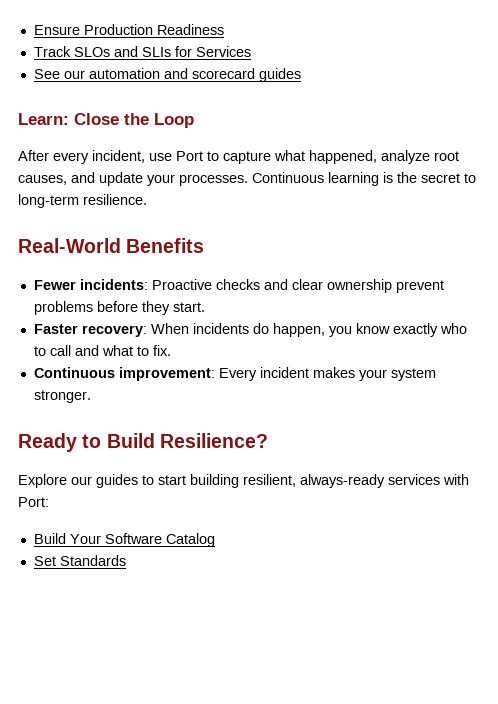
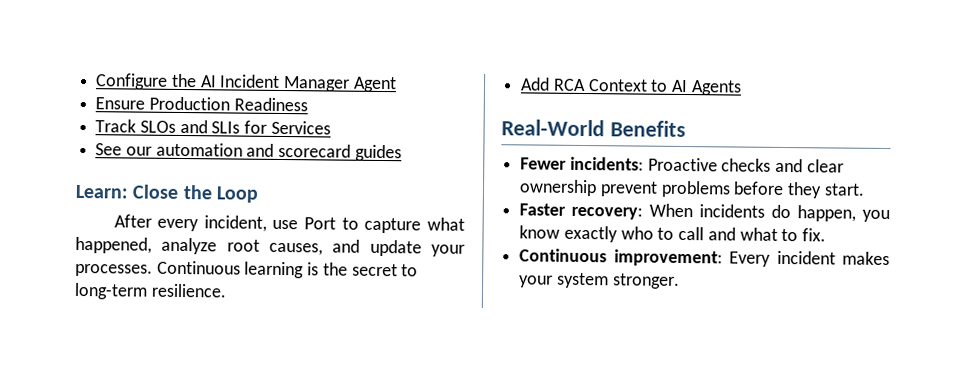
(33, 30) none -> [95,73,397,93] Configure the AI Incident Manager Agent //
(147, 199) none -> [520,77,742,96] // Add RCA Context to AI Agents
[18,433,268,452] [18,474,469,488] [18,497,49,507] [33,533,215,547] [33,555,126,566] // Ready to Build Resilience? // Explore our guides to start building resilient, always-ready services with Port: // Build Your Software Catalog // Set Standards -> (680, 281) none

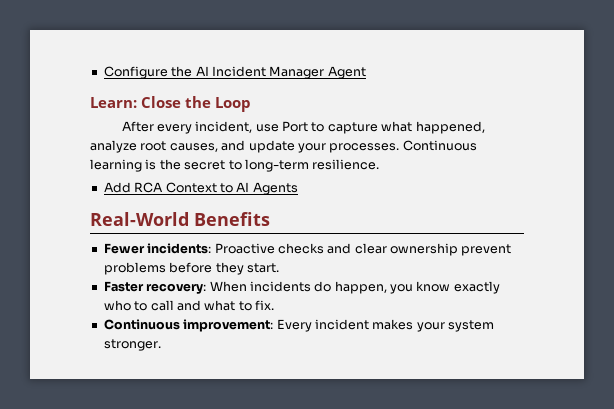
[95,96,308,112] [95,119,331,135] [95,142,402,162] // Ensure Production Readiness // Track SLOs and SLIs for Services // See our automation and scorecard guides -> (366, 72) none

